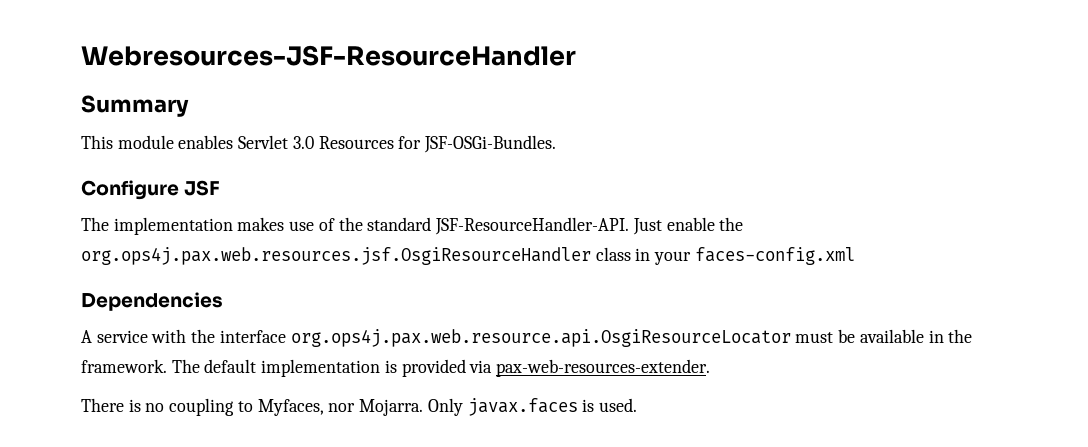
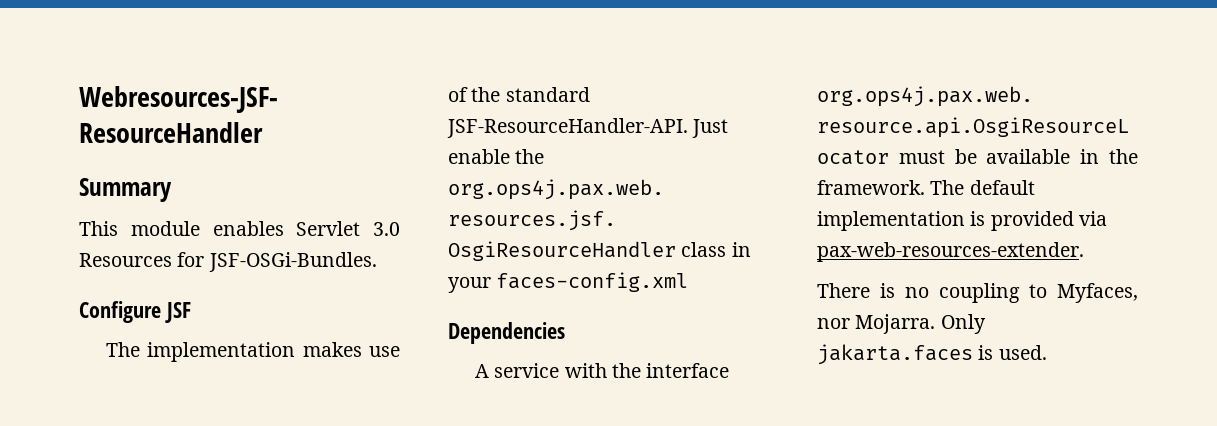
[467,398,578,416] javax.faces -> [817,344,973,365] jakarta.faces

